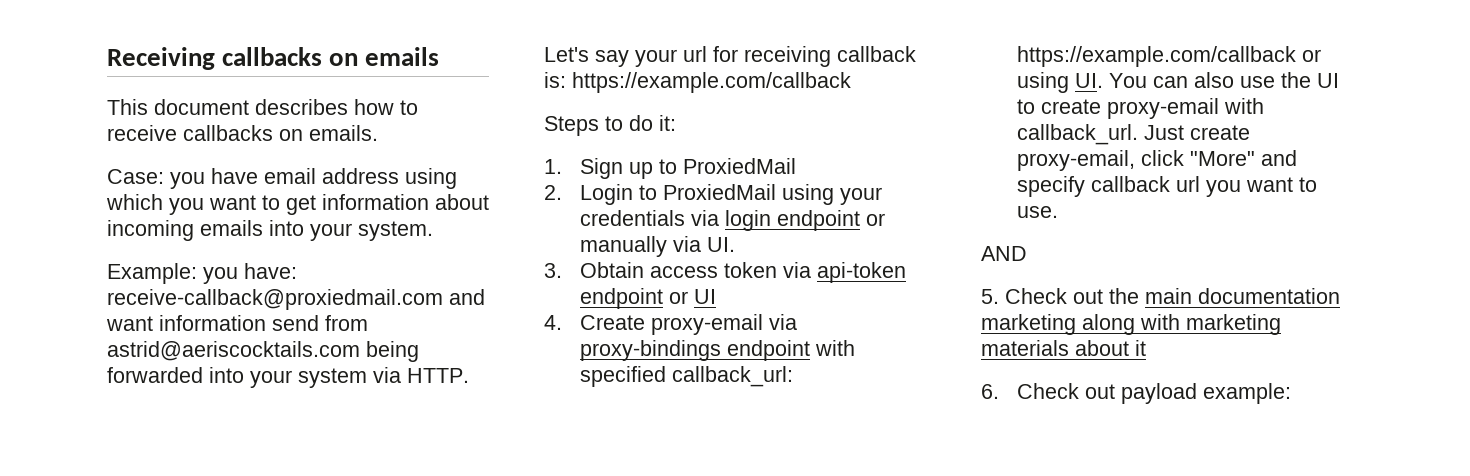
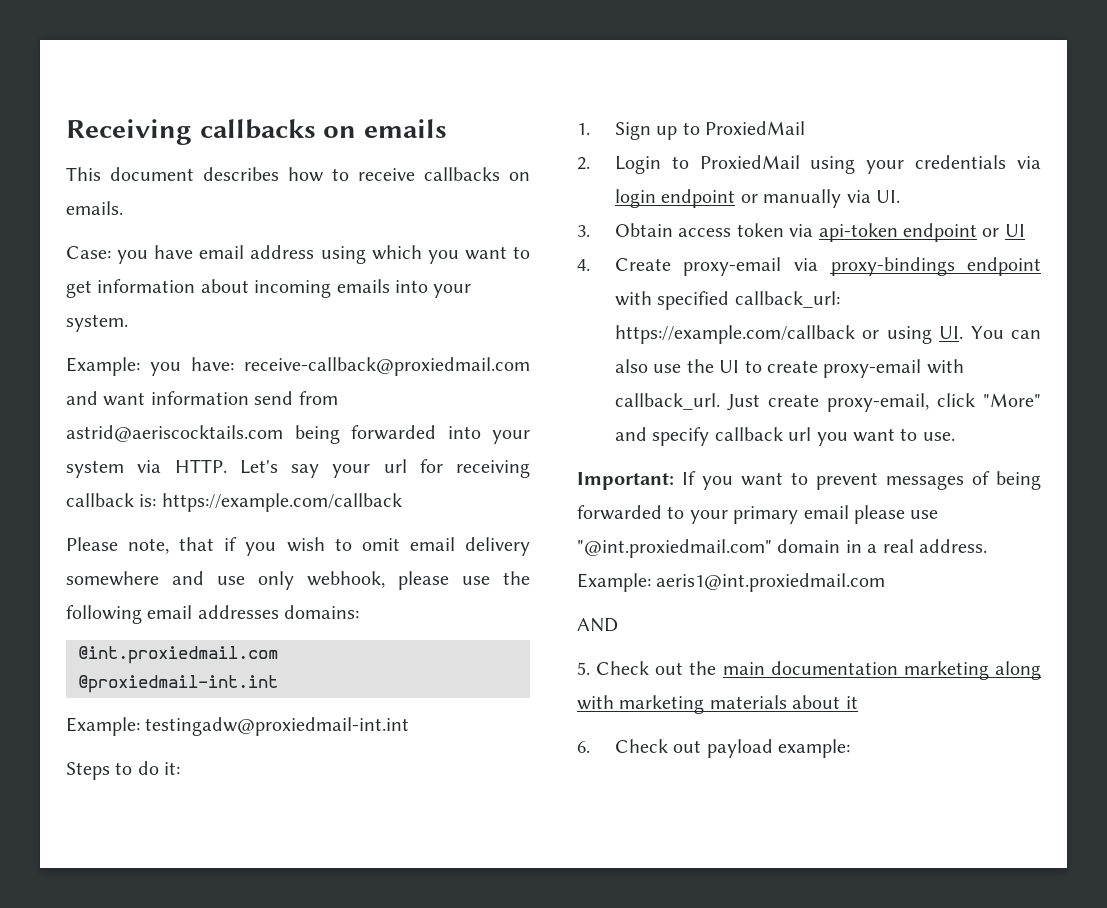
(851, 82) none -> [66,537,530,556] [66,571,530,590] [66,605,360,624] [78,646,278,664] [78,675,278,693] [66,717,410,736] // Please note, that if you wish to omit email delivery somewhere and use only webhook, please use the following email addresses domains: // @int.proxiedmail.com // @proxiedmail-int.int // Example: testingadw@proxiedmail-int.int
(1059, 212) none -> [577,471,1041,490] [577,505,939,524] [577,539,987,558] [577,573,886,592] // Important: If you want to prevent messages of being forwarded to your primary email please use "@int.proxiedmail.com" domain in a real address. Example: aeris1@int.proxiedmail.com

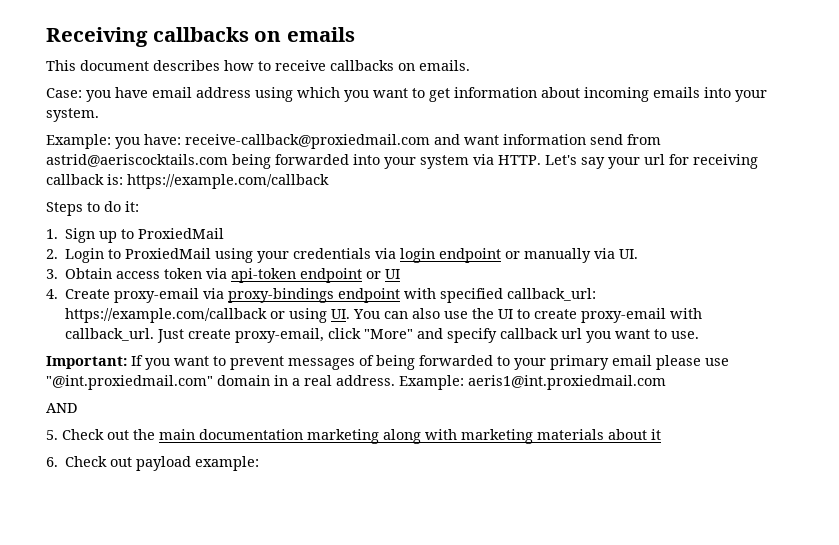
[66,537,530,556] [66,571,530,590] [66,605,360,624] [78,646,278,664] [78,675,278,693] [66,717,410,736] // Please note, that if you wish to omit email delivery somewhere and use only webhook, please use the following email addresses domains: // @int.proxiedmail.com // @proxiedmail-int.int // Example: testingadw@proxiedmail-int.int -> (329, 181) none

